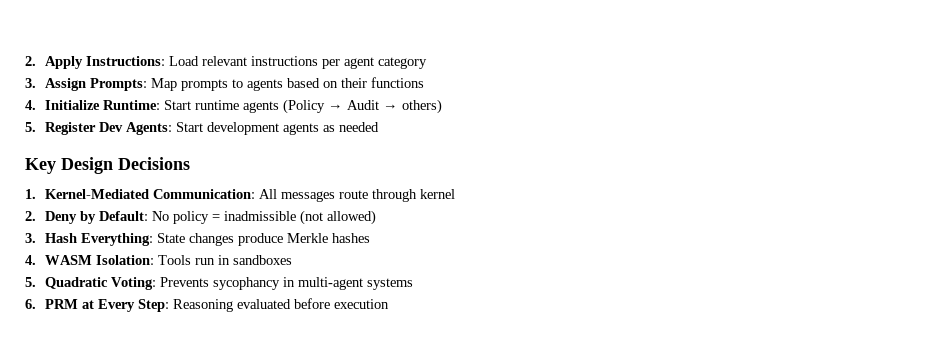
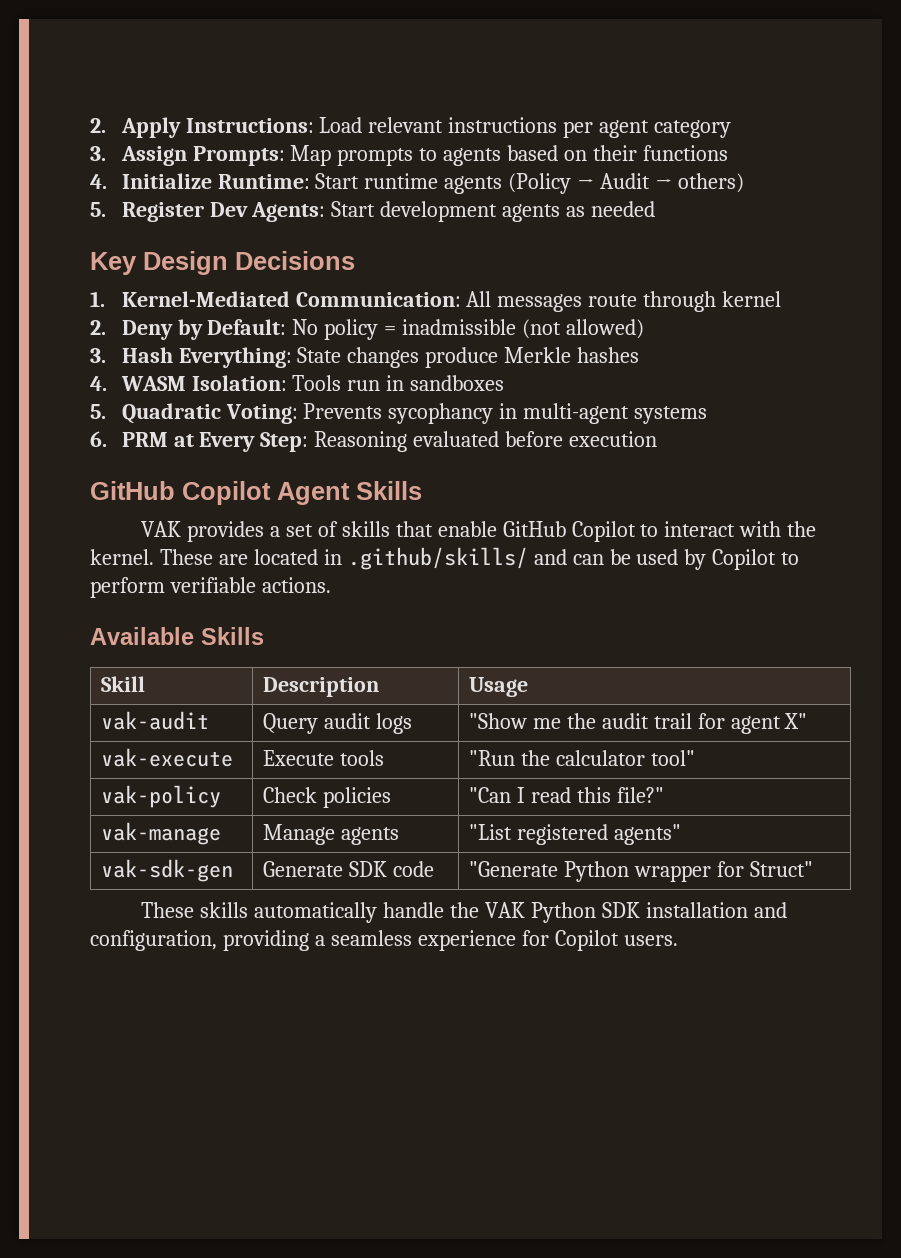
(390, 304) none -> [90,481,422,505] [141,521,817,542] [90,547,800,570] [90,577,331,598] [90,627,264,645] [100,676,145,692] [262,677,379,697] [468,677,528,697] [100,711,209,730] [262,713,412,734] [468,713,808,734] [100,748,233,767] [262,750,384,766] [468,750,695,766] [100,785,221,808] [262,787,391,808] [468,787,664,803] [100,822,221,845] [262,824,399,845] [468,824,681,845] [100,859,233,882] [262,861,434,877] [468,861,813,882] [141,902,787,923] [90,930,678,951] // GitHub Copilot Agent Skills // VAK provides a set of skills that enable GitHub Copilot to interact with the kernel. These are located in .github/skills/ and can be used by Copilot to perform verifiable actions. // Available Skills // Skill | Description | Usage // vak-audit | Query audit logs | "Show me the audit trail for agent X" // vak-execute | Execute tools | "Run the calculator tool" // vak-policy | Check policies | "Can I read this file?" // vak-manage | Manage agents | "List registered agents" // vak-sdk-gen | Generate SDK code | "Generate Python wrapper for Struct" // These skills automatically handle the VAK Python SDK installation and configuration, providing a seamless experience for Copilot users.

